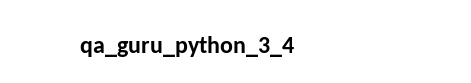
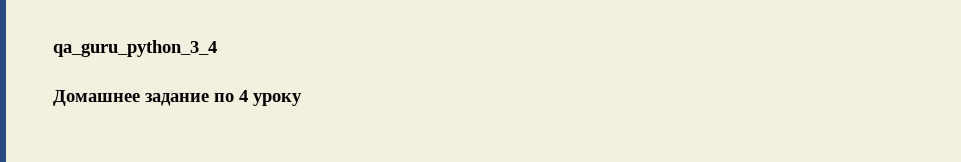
(294, 46) none -> [53,90,302,106] // Домашнее задание по 4 уроку

